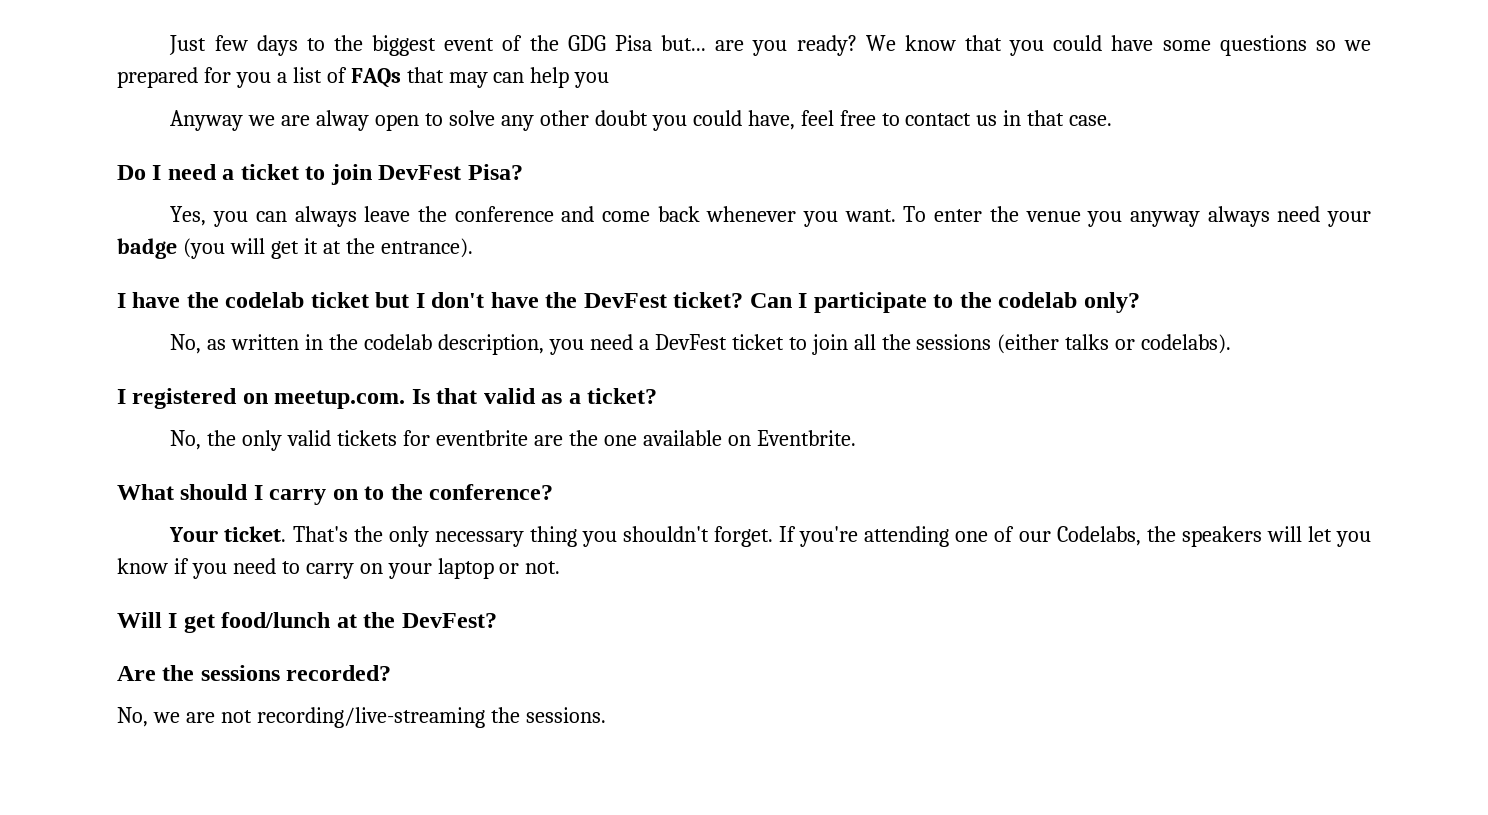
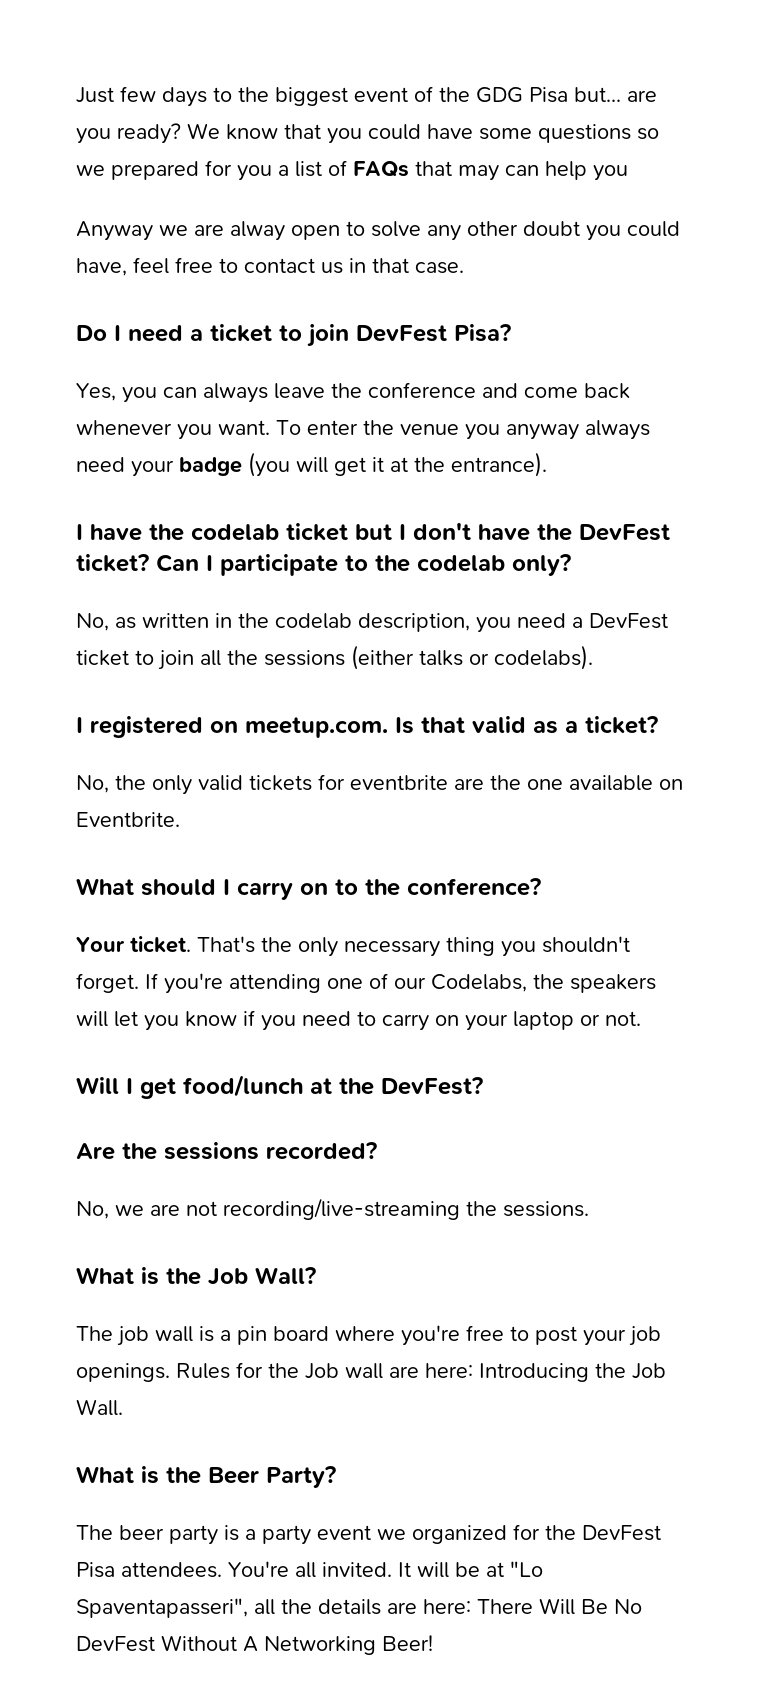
(606, 715) none -> [76,1267,316,1286] [76,1325,661,1346] [76,1362,666,1382] [76,1399,123,1416] [76,1466,336,1488] [76,1524,661,1545] [76,1561,543,1578] [76,1598,642,1618] [76,1635,433,1655] // What is the Job Wall? // The job wall is a pin board where you're free to post your job openings. Rules for the Job wall are here: Introducing the Job Wall. // What is the Beer Party? // The beer party is a party event we organized for the DevFest Pisa attendees. You're all invited. It will be at "Lo Spaventapasseri", all the details are here: There Will Be No DevFest Without A Networking Beer!

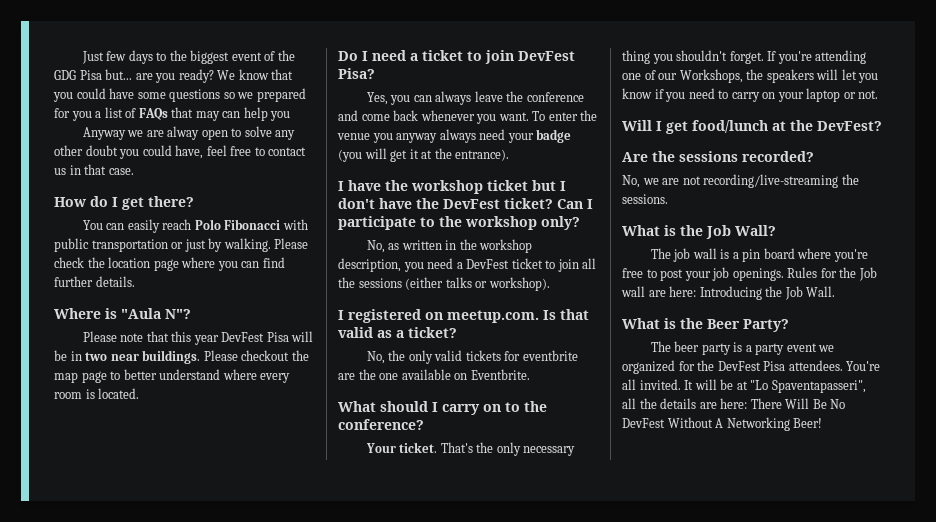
(464, 268) none -> [54,196,194,210] [82,219,308,233] [54,238,309,252] [54,257,285,271] [54,276,135,287] [54,308,191,319] [82,331,314,345] [54,350,309,364] [54,369,291,383] [54,388,140,399] // How do I get there? // You can easily reach Polo Fibonacci with public transportation or just by walking. Please check the location page where you can find further details. // Where is "Aula N"? // Please note that this year DevFest Pisa will be in two near buildings. Please checkout the map page to better understand where every room is located.
[191,524,279,541] codelab -> [411,180,483,194] workshop
[417,555,505,572] codelab -> [465,216,537,230] workshop
[275,613,352,629] codelab -> [479,239,533,253] workshop
[494,645,593,670] codelabs). -> [488,277,550,291] workshop).
[431,974,527,992] Codelabs, -> [679,69,743,83] Workshops,

